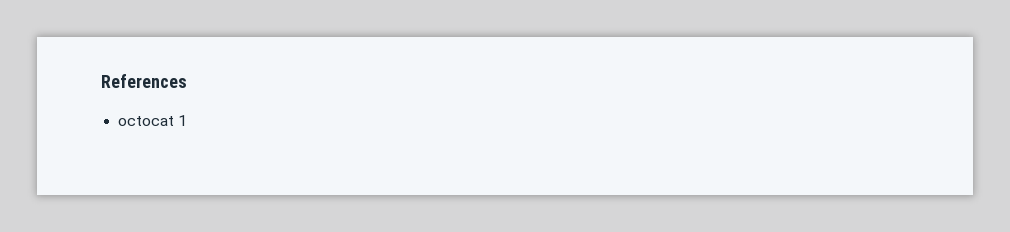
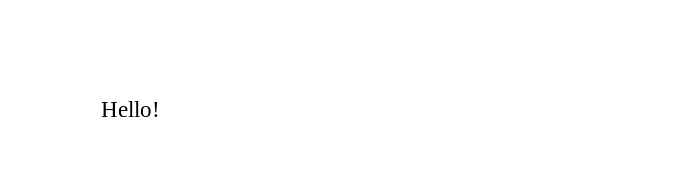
[101,74,187,88] [118,115,188,126] References // octocat 1 -> [101,101,160,117] Hello!

